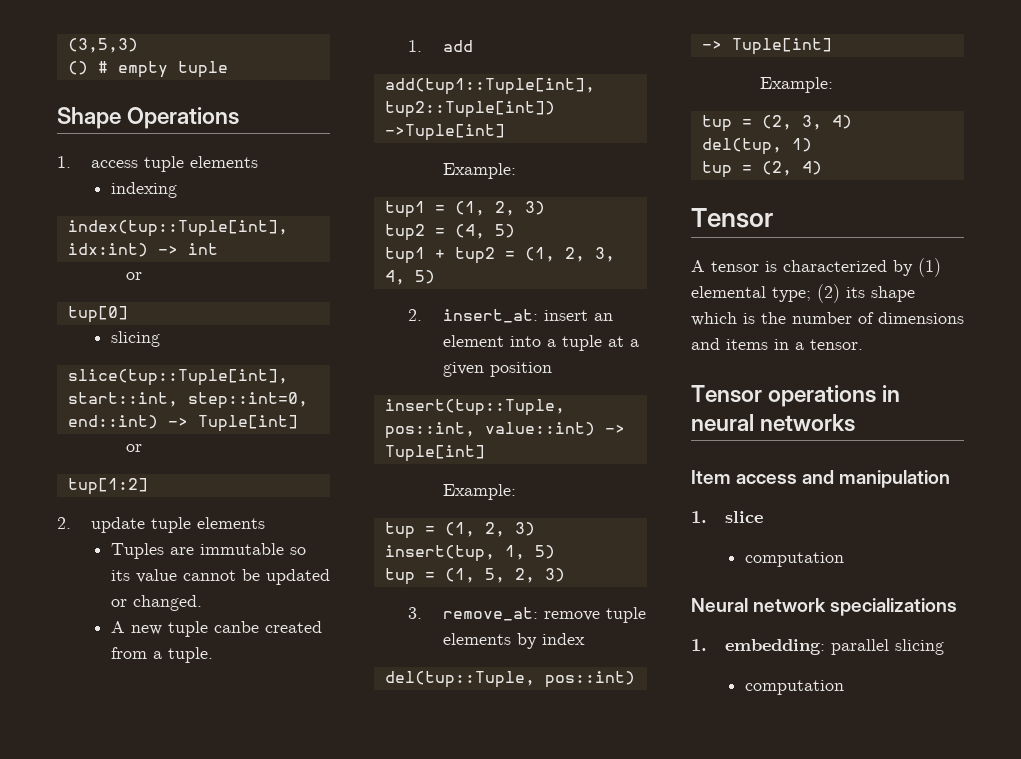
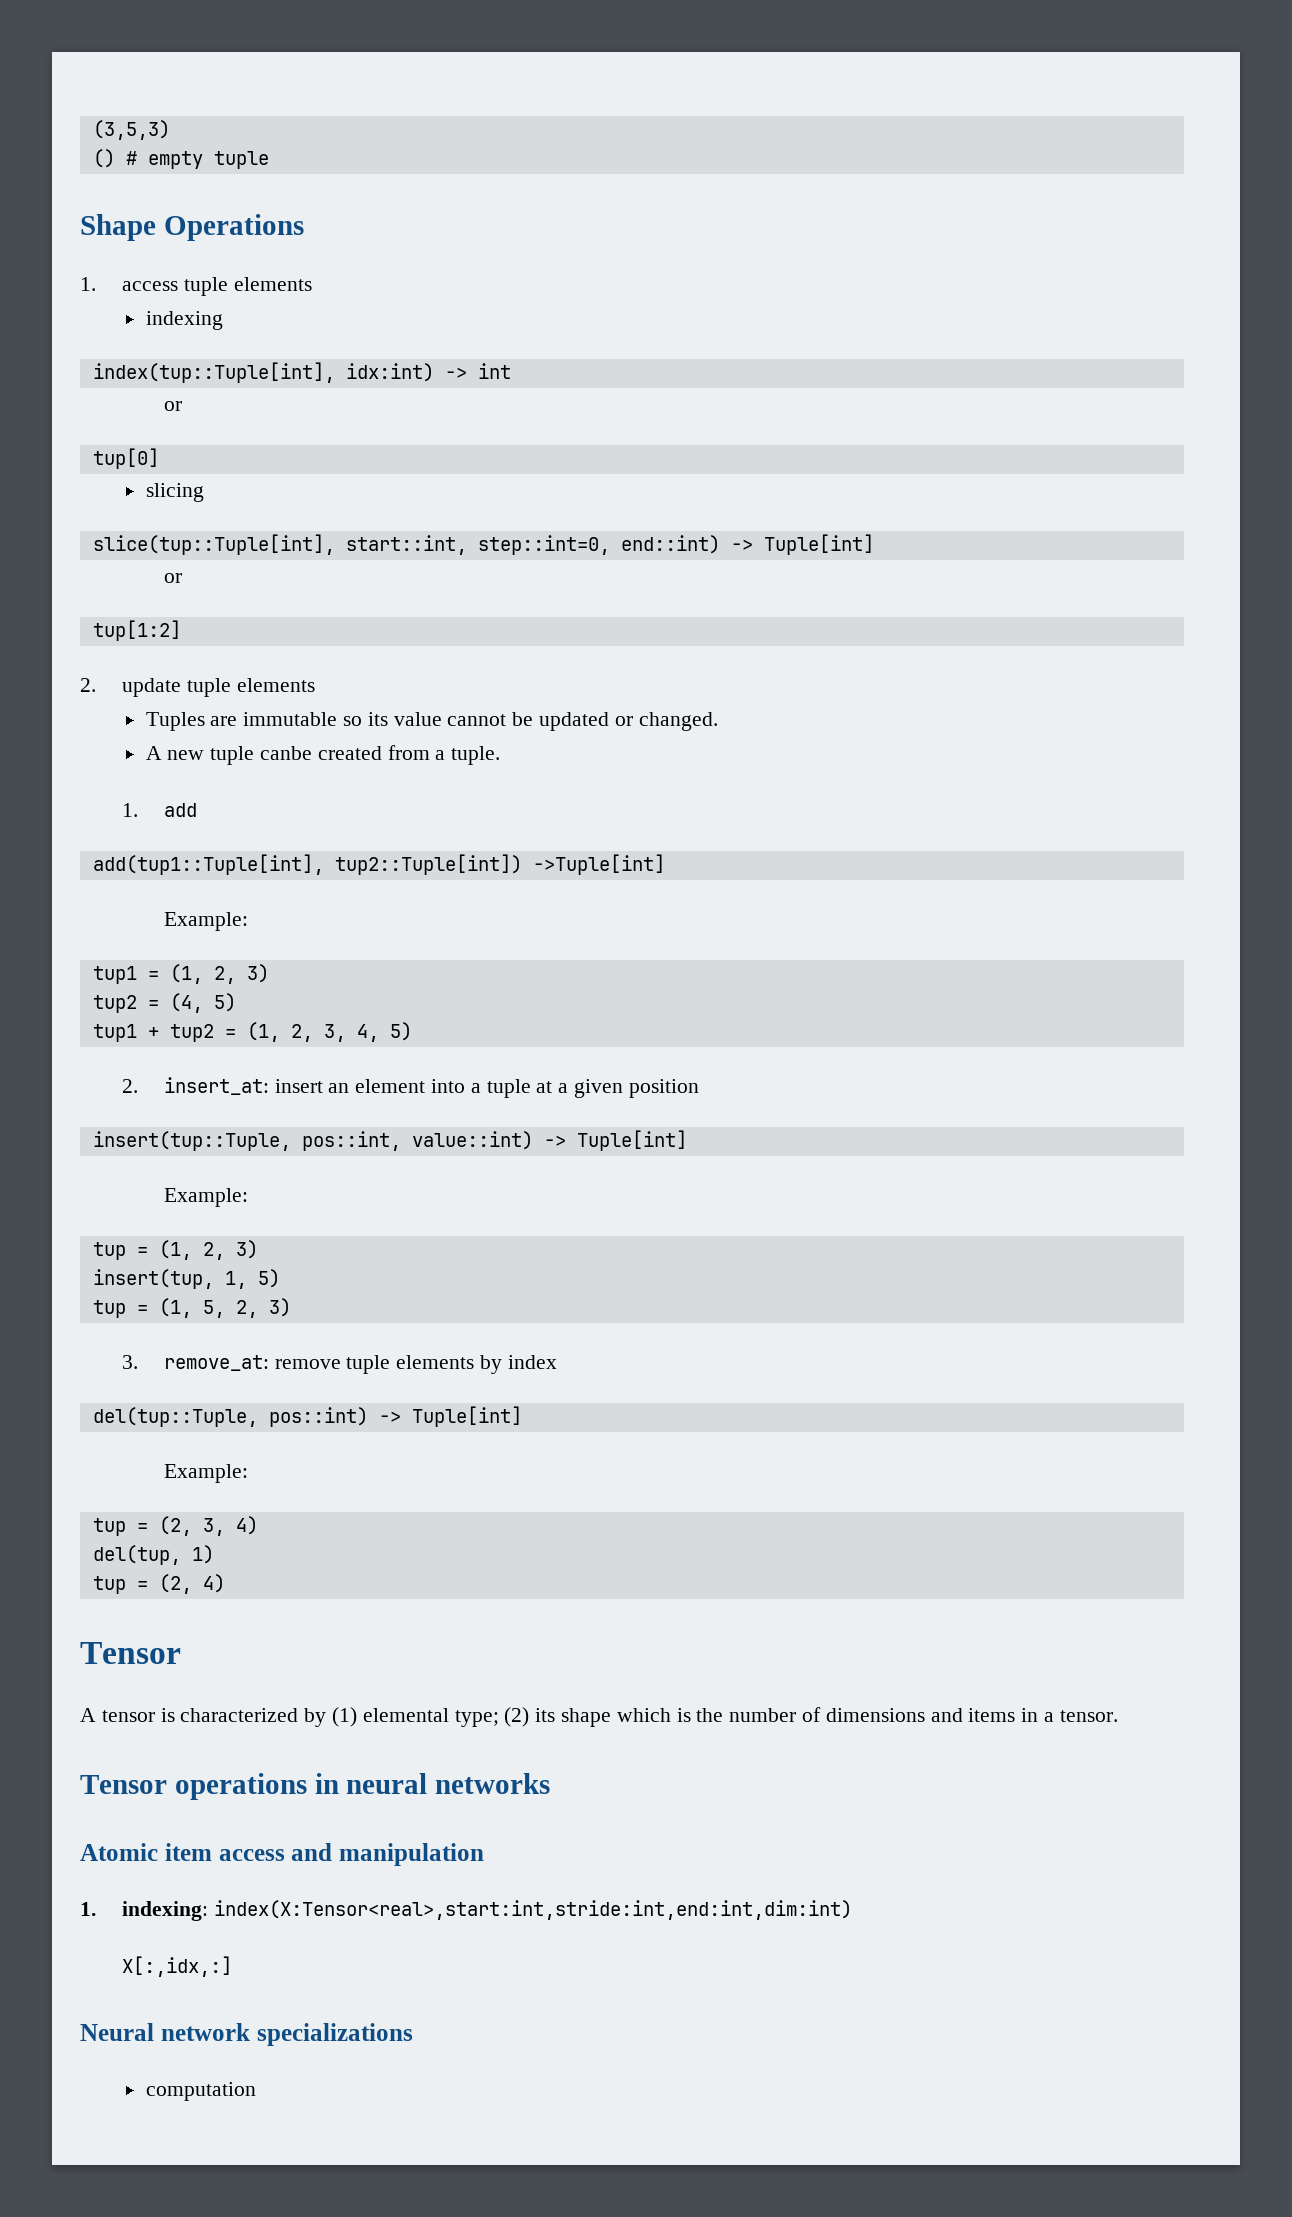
[691,470,731,484] Item -> [80,1843,212,1861] Atomic item
[725,511,764,523] [744,552,844,567] slice // computation -> [121,1900,852,1921] [121,1956,232,1977] indexing: index(X:Tensor<real>,start:int,stride:int,end:int,dim:int) // X[:,idx,:]
[691,639,945,655] // 1. embedding: parallel slicing -> (413, 2034) none

